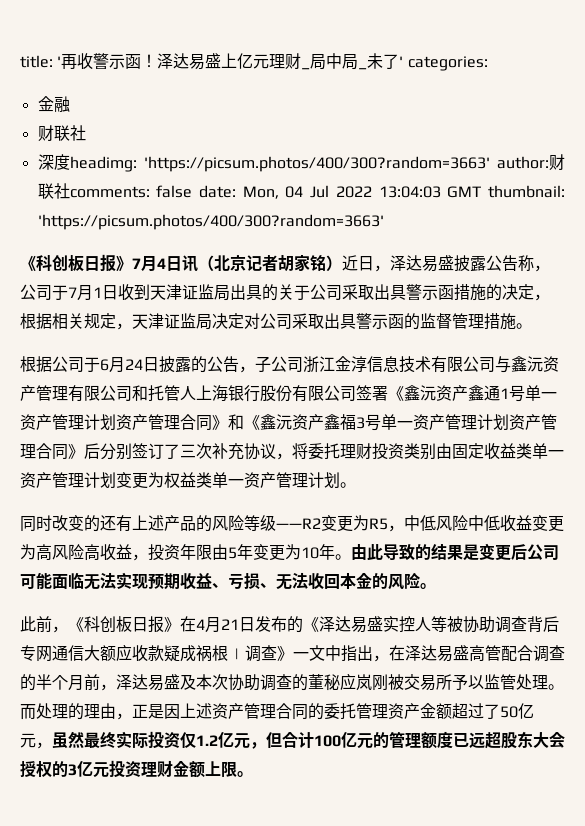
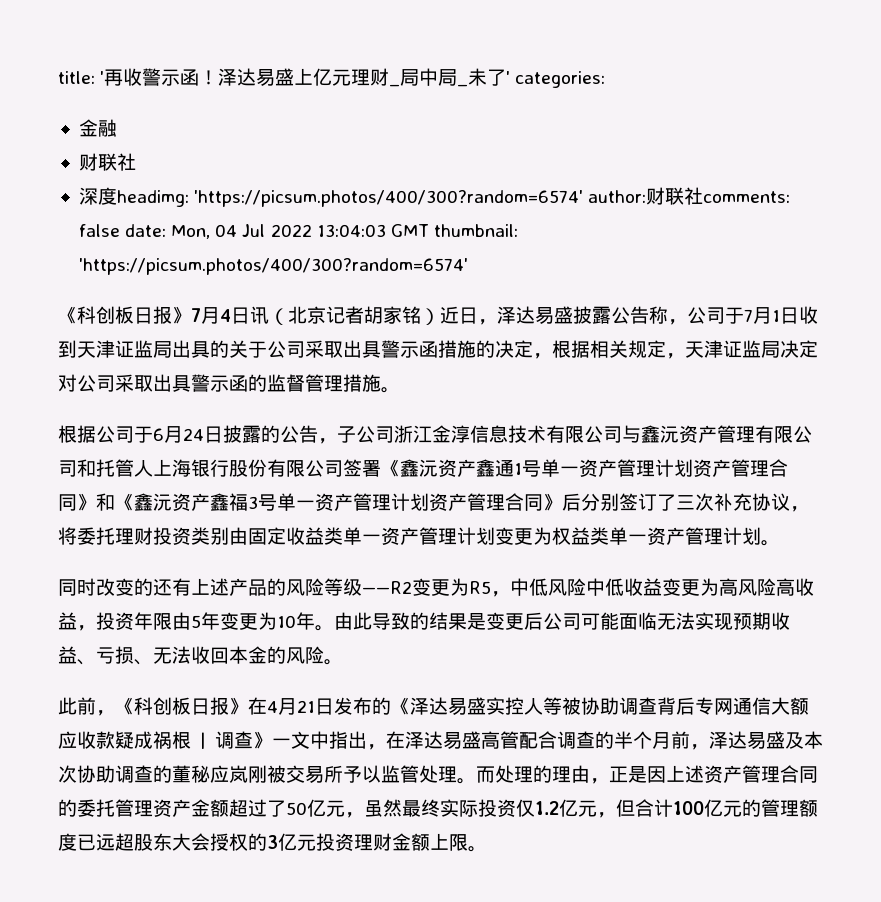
[143,156,490,172] 'https://picsum.photos/400/300?random=3663' -> [194,190,584,207] 'https://picsum.photos/400/300?random=6574'
[37,214,384,230] 'https://picsum.photos/400/300?random=3663' -> [78,258,468,275] 'https://picsum.photos/400/300?random=6574'

